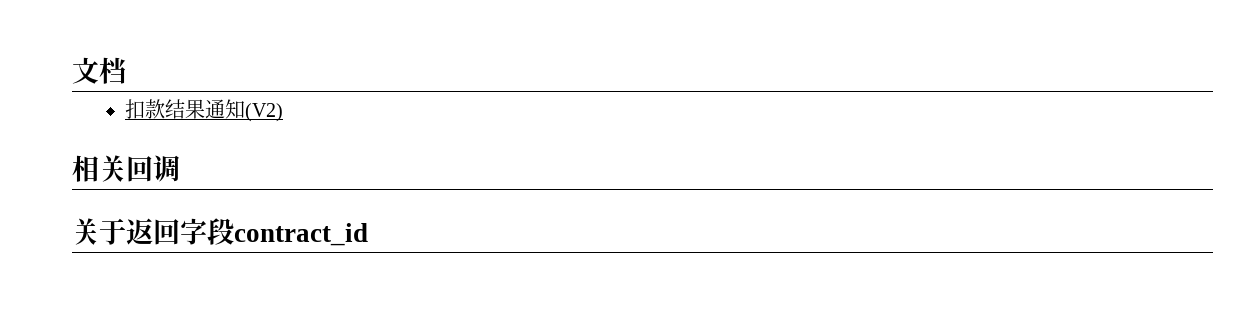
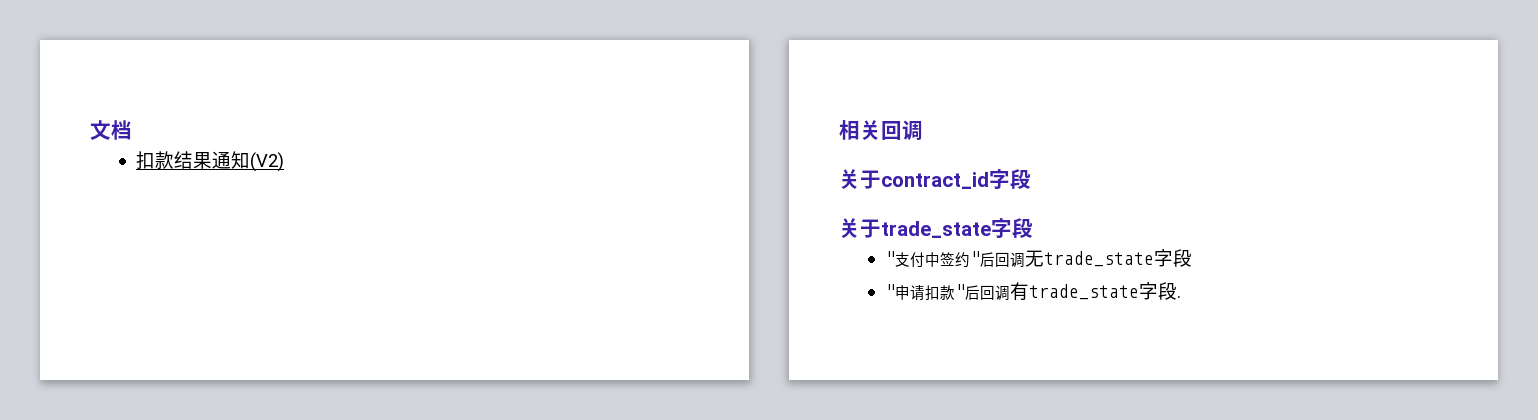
[126,218,368,246] 返回字段contract_id -> [881,169,1031,189] [839,218,1033,238] [884,249,1192,268] [884,282,1181,301] contract_id字段 // 关于trade_state字段 // "支付中签约"后回调无trade_state字段 // "申请扣款"后回调有trade_state字段.

